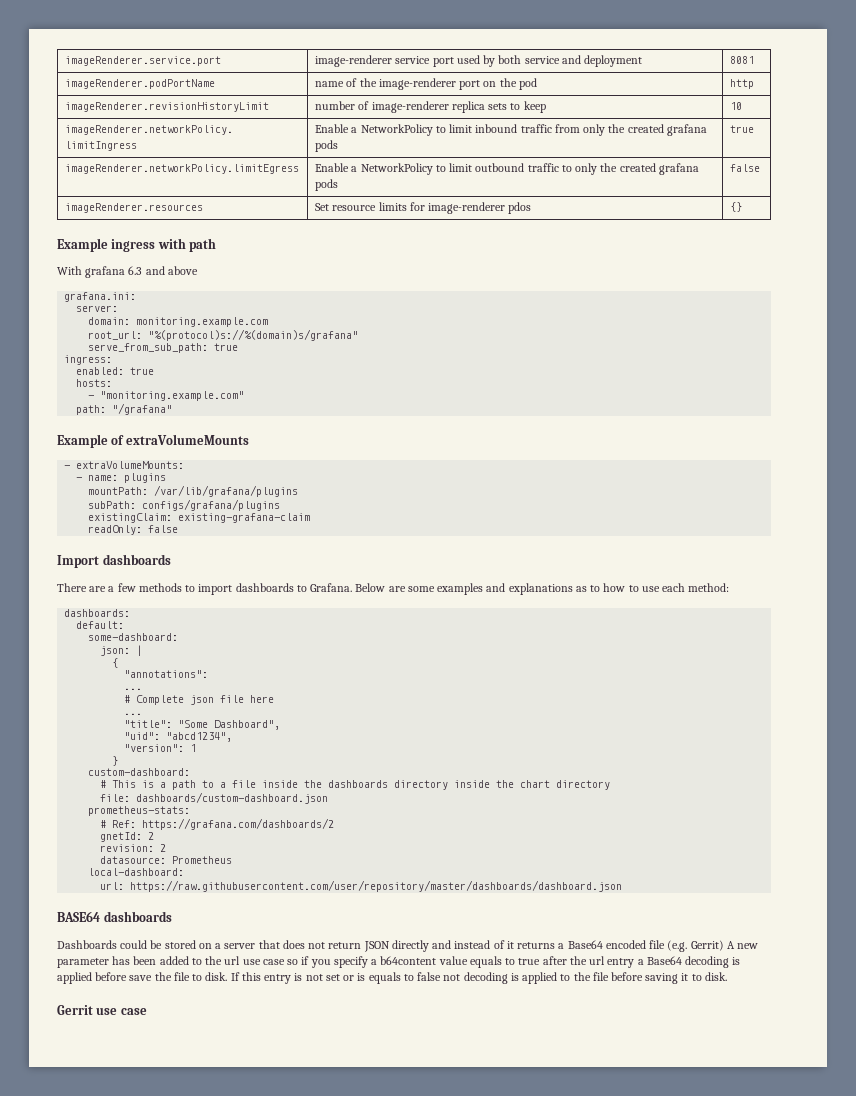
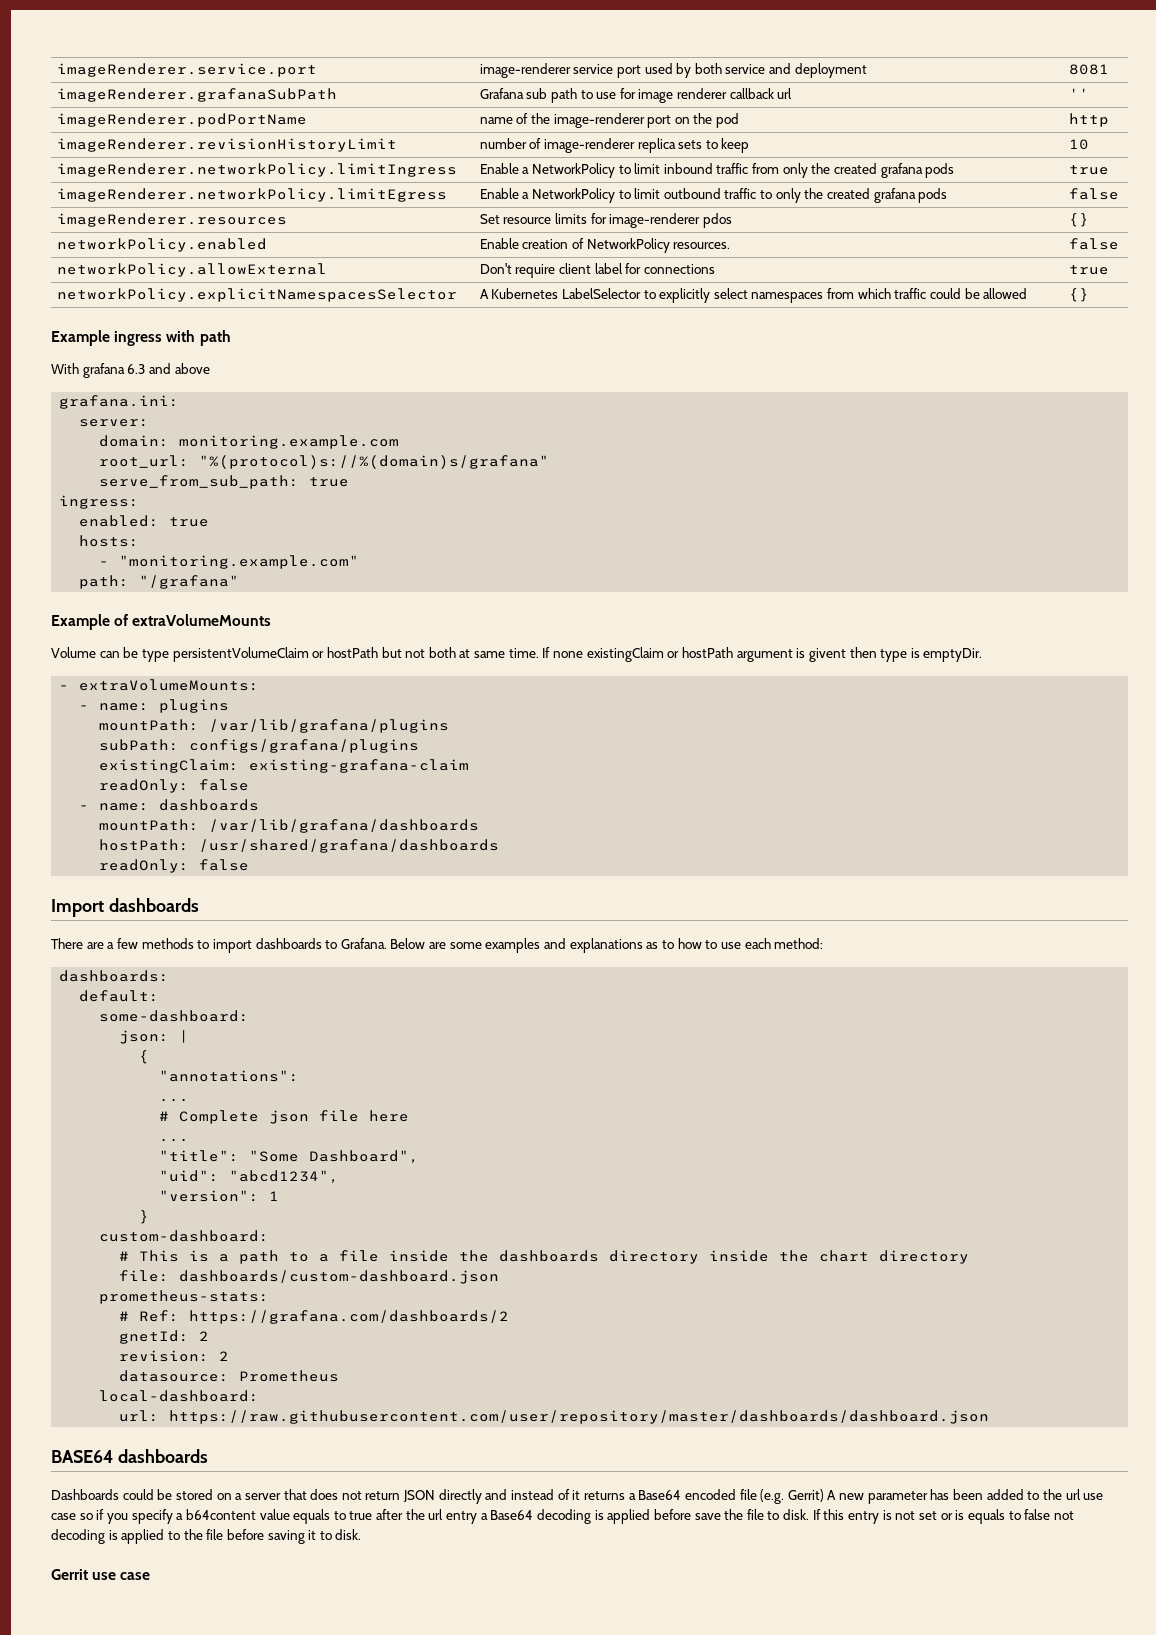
(755, 60) none -> [56,88,337,102] [479,88,793,103] [1068,88,1089,99] // imageRenderer.grafanaSubPath | Grafana sub path to use for image renderer callback url | ''
(743, 207) none -> [56,238,267,252] [479,238,731,253] [1068,238,1119,250] [56,263,327,277] [479,263,715,278] [1068,265,1109,275] [56,288,457,302] [479,288,1028,303] [1068,288,1089,302] // networkPolicy.enabled | Enable creation of NetworkPolicy resources. | false // networkPolicy.allowExternal | Don't require client label for connections | true // networkPolicy.explicitNamespacesSelector | A Kubernetes LabelSelector to explicitly select namespaces from which traffic could be allowed | {}
(249, 439) none -> [51,647,983,662] // Volume can be type persistentVolumeClaim or hostPath but not both at same time. If none existingClaim or hostPath argument is givent then type is emptyDir.
(179, 529) none -> [79,799,260,811] [99,819,480,833] [99,839,500,853] [99,859,250,873] // - name: dashboards // mountPath: /var/lib/grafana/dashboards // hostPath: /usr/shared/grafana/dashboards // readOnly: false

